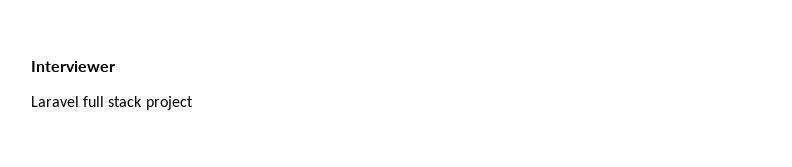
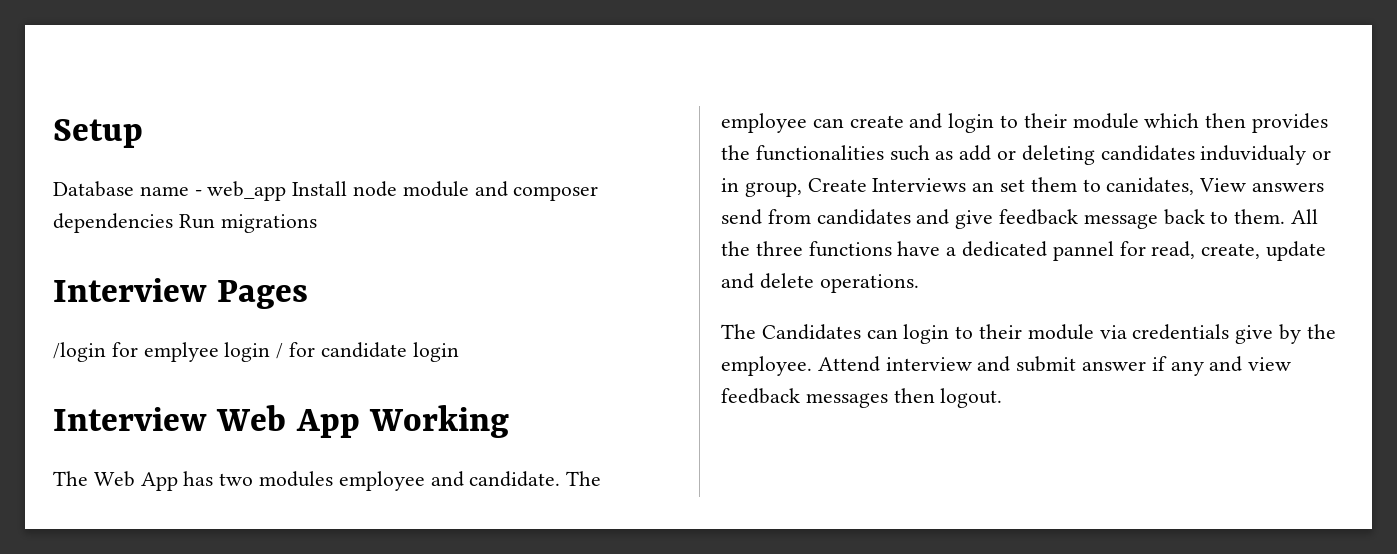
[31,61,115,72] [31,96,193,110] Interviewer // Laravel full stack project -> [53,119,143,148] [53,181,599,201] [53,213,317,233] [53,278,309,309] [53,342,459,362] [53,405,510,438] [53,471,602,491] [721,113,1329,133] [721,145,1332,165] [721,177,1325,197] [721,209,1319,229] [721,241,1327,261] [721,273,919,293] [721,324,1336,344] [721,356,1292,376] [721,388,1003,408] Setup // Database name - web_app Install node module and composer dependencies Run migrations // Interview Pages // /login for emplyee login / for candidate login // Interview Web App Working // The Web App has two modules employee and candidate. The employee can create and login to their module which then provides the functionalities such as add or deleting candidates induvidualy or in group, Create Interviews an set them to canidates, View answers send from candidates and give feedback message back to them. All the three functions have a dedicated pannel for read, create, update and delete operations. // The Candidates can login to their module via credentials give by the employee. Attend interview and submit answer if any and view feedback messages then logout.

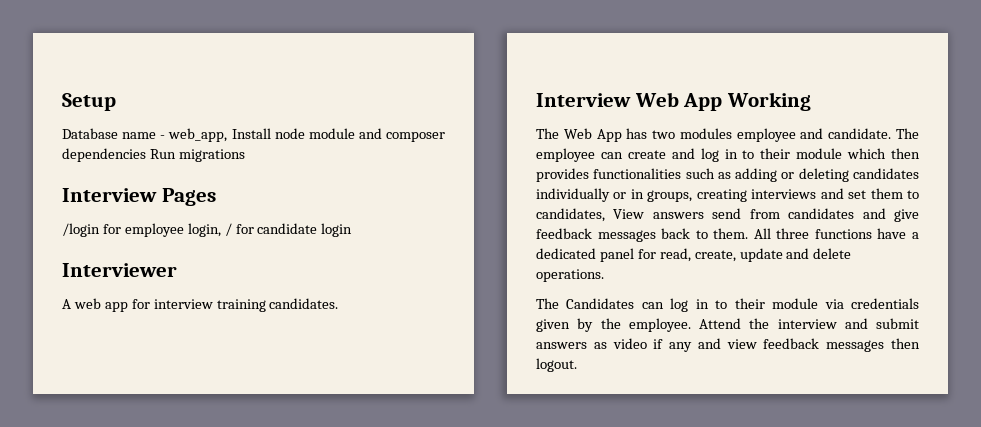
[207,181,287,201] web_app -> [168,128,228,142] web_app,
[143,342,271,362] emplyee login -> [124,223,221,237] employee login,
(459, 352) none -> [62,263,177,277] [62,298,339,312] // Interviewer // A web app for interview training candidates.
[948,113,995,133] login -> [700,148,738,162] log in
[721,145,750,160] the -> (589, 175) none
[959,145,992,161] add -> [735,168,778,182] adding
[1200,145,1307,165] induvidualy -> [536,188,610,202] individually
[744,178,995,197] group, Create Interviews an -> [647,188,844,202] groups, creating interviews and
[1106,177,1195,195] canidates, -> [536,208,605,222] candidates,
[1083,214,1158,229] message -> [597,230,656,242] messages
[721,241,750,256] the -> (771, 233) none
[1052,241,1114,261] pannel -> [599,248,634,262] panel
[903,324,950,344] login -> [670,298,709,312] log in
[1235,325,1274,344] give -> [536,319,570,332] given
(880, 364) none -> [749,318,770,329] the
[1082,361,1147,371] answer -> [536,338,647,349] answers as video

